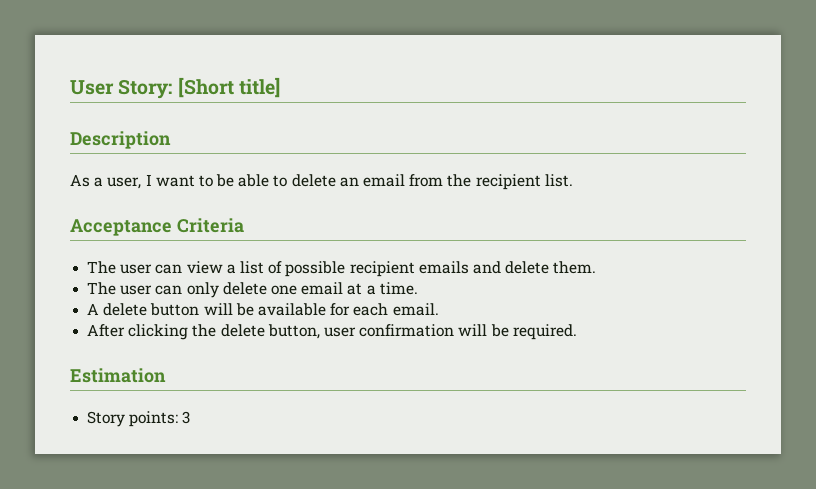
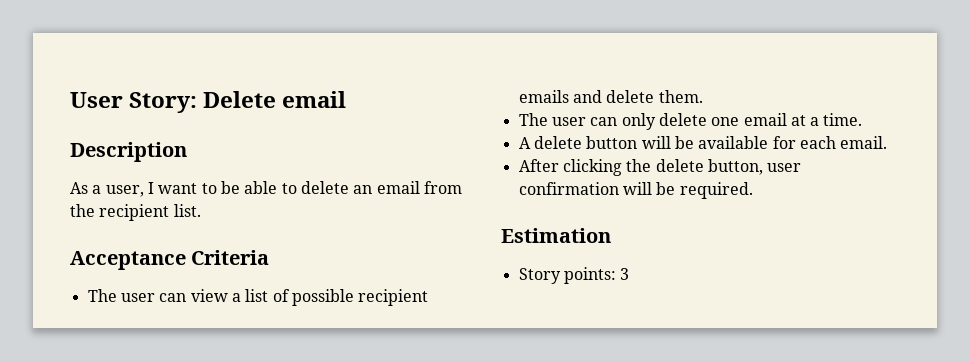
[177,77,280,98] [Short title] -> [203,91,347,108] Delete email

